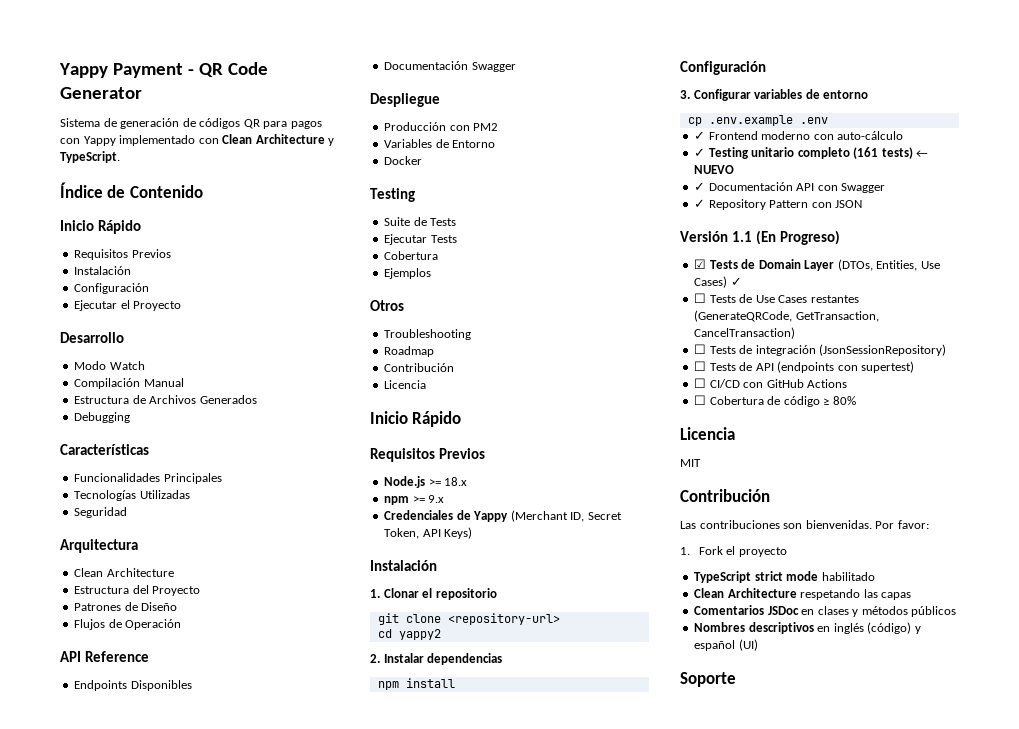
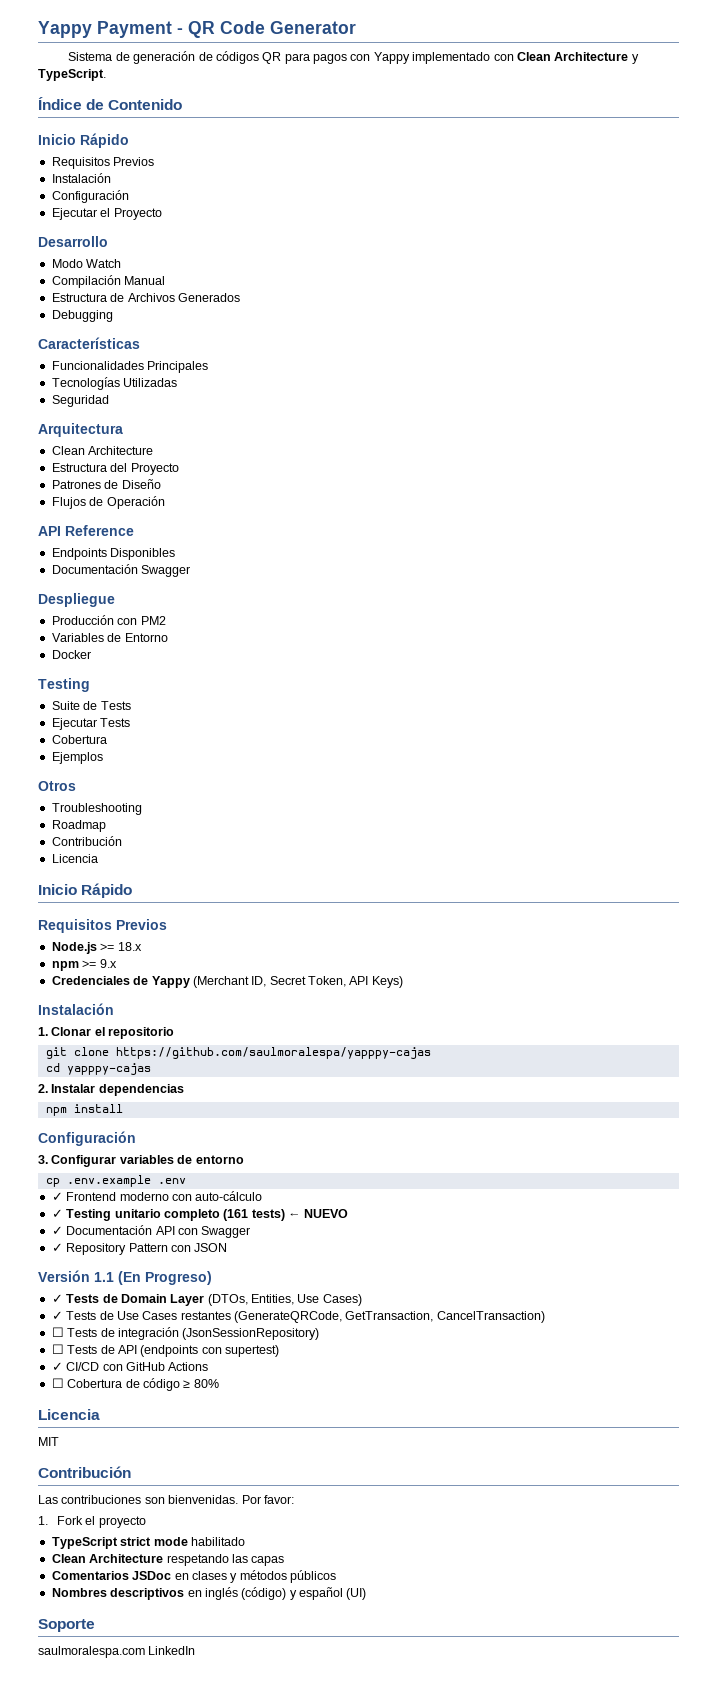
[447,613,560,625] <repository-url> -> [115,1047,431,1059] https://github.com/saulmoralespa/yapppy-cajas
[398,629,441,640] yappy2 -> [66,1063,151,1075] yapppy-cajas
[694,259,707,269] ☑ -> [51,1294,63,1303] ✓
[730,277,742,286] [694,293,707,303] ✓ // ☐ -> [51,1311,63,1320] // ✓
[694,378,707,388] ☐ -> [51,1362,63,1371] ✓
(736, 679) none -> [38,1646,196,1658] // saulmoralespa.com LinkedIn

